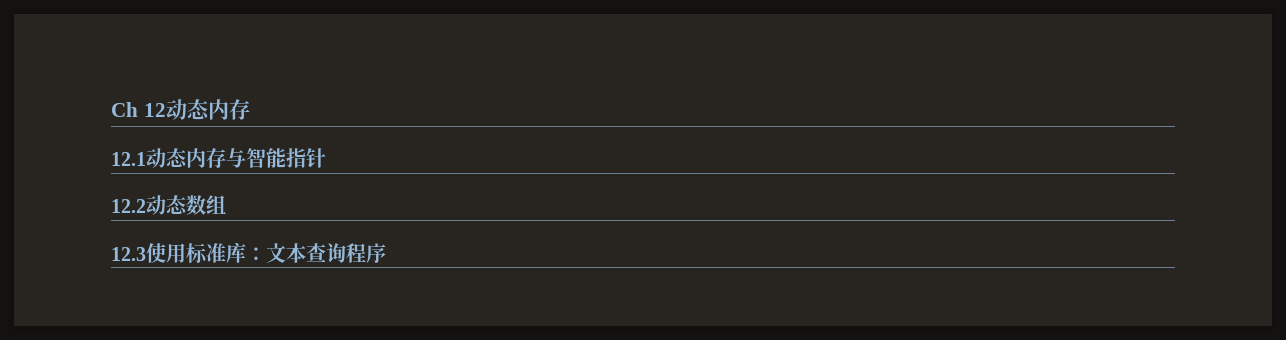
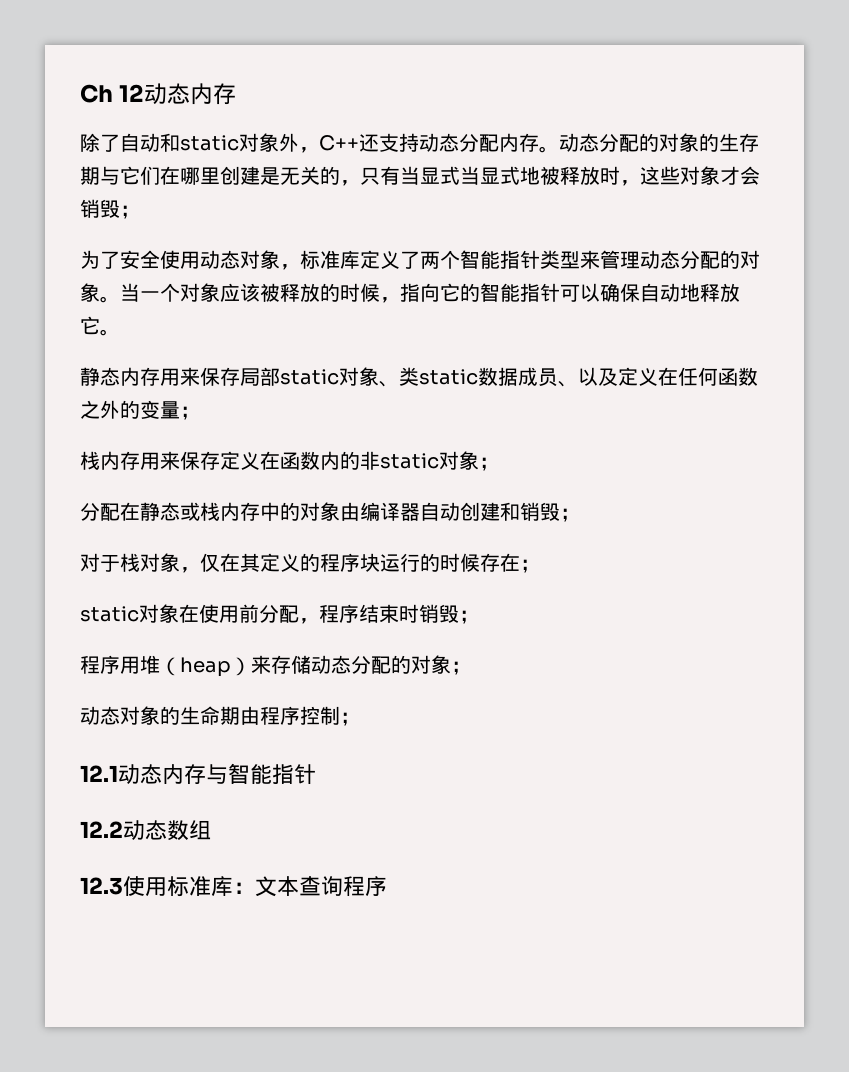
(250, 109) none -> [80,133,759,153] [80,166,760,186] [80,199,140,219] [80,250,760,270] [80,283,740,303] [80,316,120,336] [80,367,758,387] [80,400,200,420] [80,451,499,471] [80,502,580,522] [80,553,540,573] [80,604,479,624] [80,655,471,677] [80,706,360,726] // 除了自动和static对象外，C++还支持动态分配内存。动态分配的对象的生存期与它们在哪里创建是无关的，只有当显式当显式地被释放时，这些对象才会销毁； // 为了安全使用动态对象，标准库定义了两个智能指针类型来管理动态分配的对象。当一个对象应该被释放的时候，指向它的智能指针可以确保自动地释放它。 // 静态内存用来保存局部static对象、类static数据成员、以及定义在任何函数之外的变量； // 栈内存用来保存定义在函数内的非static对象； // 分配在静态或栈内存中的对象由编译器自动创建和销毁； // 对于栈对象，仅在其定义的程序块运行的时候存在； // static对象在使用前分配，程序结束时销毁； // 程序用堆（heap）来存储动态分配的对象； // 动态对象的生命期由程序控制；

